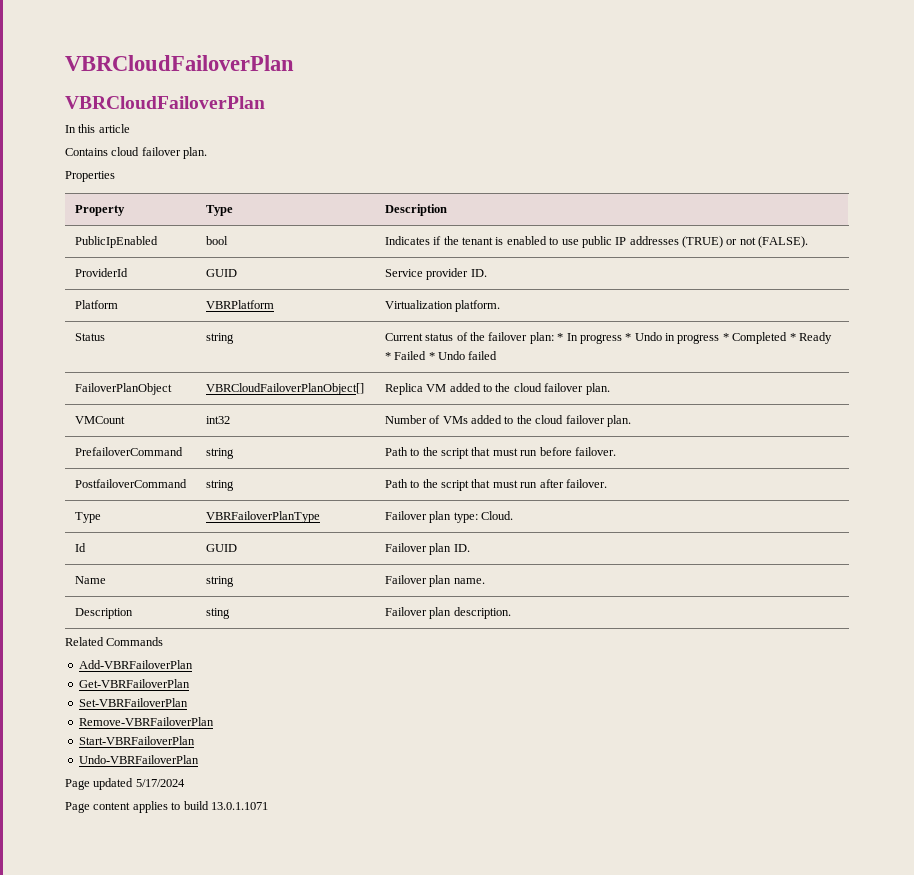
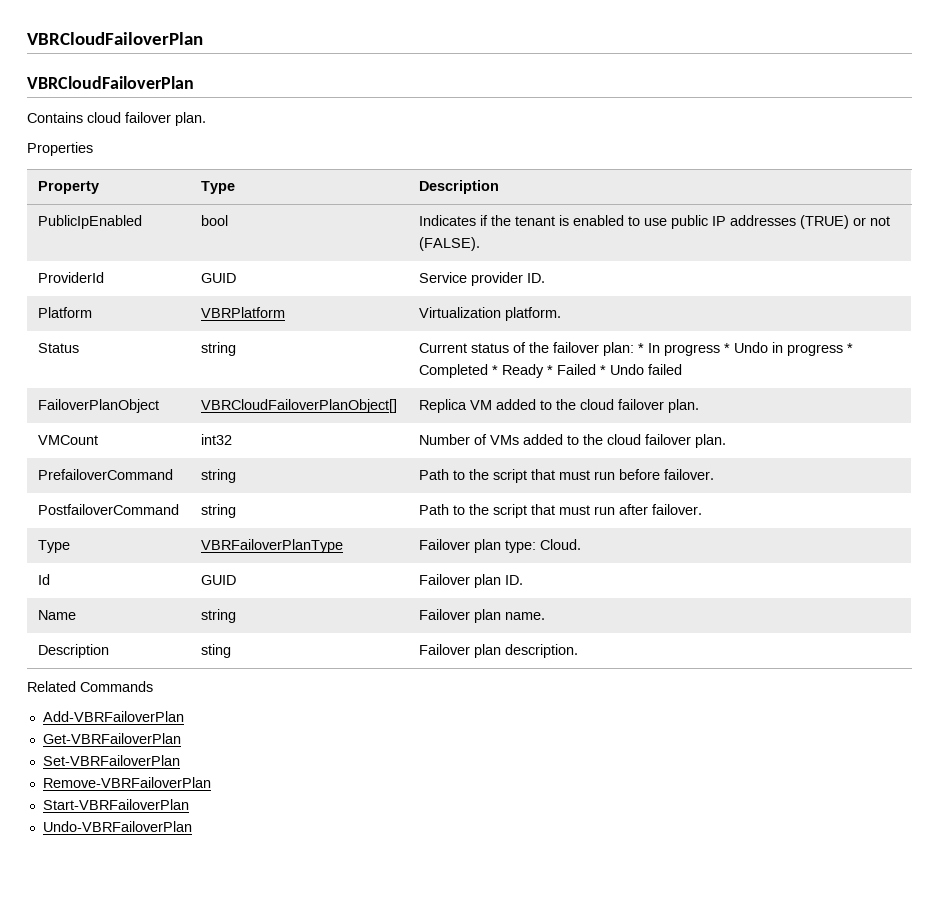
[65,124,130,133] // In this article -> (194, 82) none
[65,778,185,790] [65,801,268,813] // Page updated 5/17/2024 // Page content applies to build 13.0.1.1071 -> (192, 826) none

